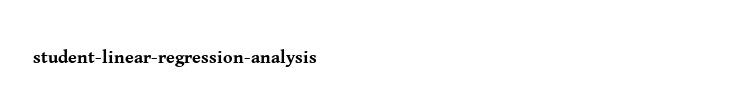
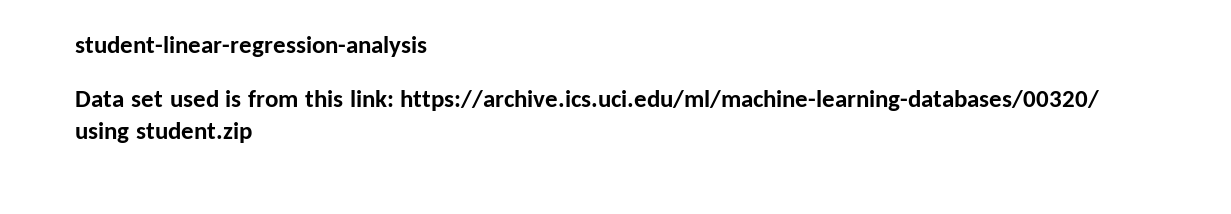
(317, 58) none -> [75,90,1100,111] [75,122,252,143] // Data set used is from this link: https://archive.ics.uci.edu/ml/machine-learning-databases/00320/ using student.zip

